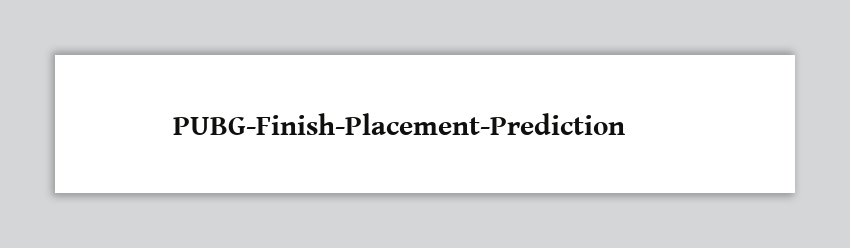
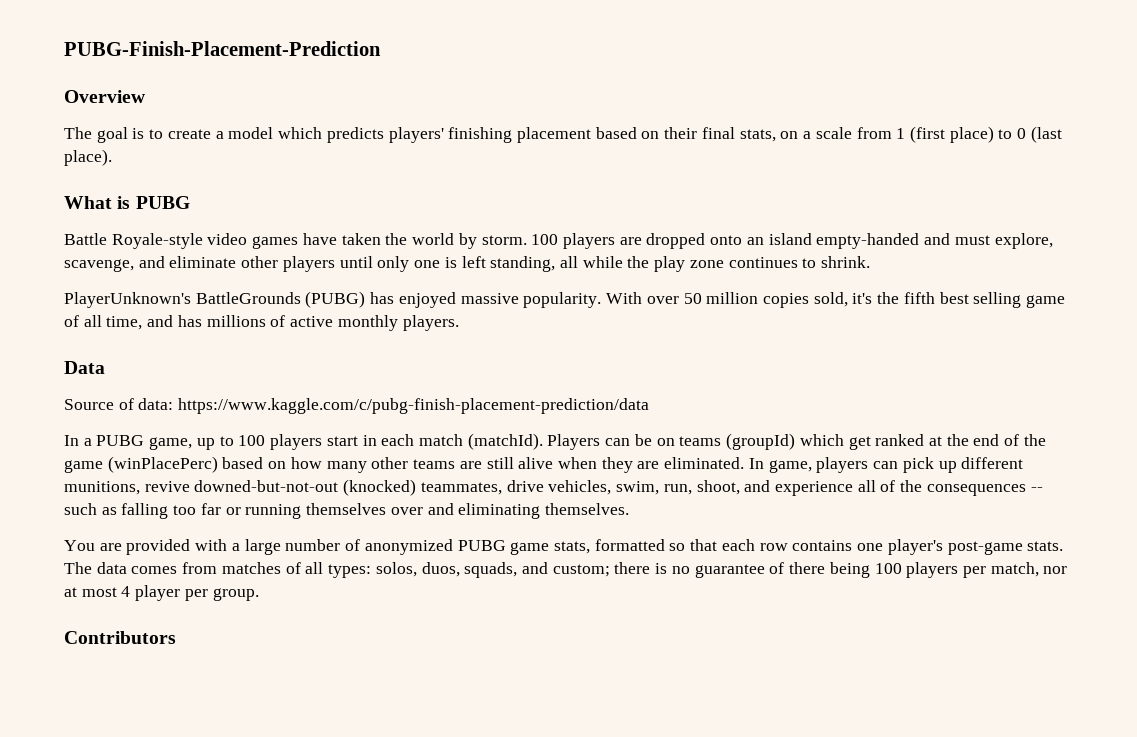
(625, 124) none -> [64,90,145,103] [64,126,1062,143] [64,149,112,166] [64,196,190,209] [64,233,1053,249] [64,256,871,272] [64,291,1066,308] [64,315,459,331] [64,361,105,374] [64,398,650,414] [64,433,1046,450] [64,456,1024,473] [64,479,1043,496] [64,503,629,519] [64,539,1064,555] [64,562,1068,578] [64,585,259,601] [64,631,176,644] // Overview // The goal is to create a model which predicts players' finishing placement based on their final stats, on a scale from 1 (first place) to 0 (last place). // What is PUBG // Battle Royale-style video games have taken the world by storm. 100 players are dropped onto an island empty-handed and must explore, scavenge, and eliminate other players until only one is left standing, all while the play zone continues to shrink. // PlayerUnknown's BattleGrounds (PUBG) has enjoyed massive popularity. With over 50 million copies sold, it's the fifth best selling game of all time, and has millions of active monthly players. // Data // Source of data: https://www.kaggle.com/c/pubg-finish-placement-prediction/data // In a PUBG game, up to 100 players start in each match (matchId). Players can be on teams (groupId) which get ranked at the end of the game (winPlacePerc) based on how many other teams are still alive when they are eliminated. In game, players can pick up different munitions, revive downed-but-not-out (knocked) teammates, drive vehicles, swim, run, shoot, and experience all of the consequences -- such as falling too far or running themselves over and eliminating themselves. // You are provided with a large number of anonymized PUBG game stats, formatted so that each row contains one player's post-game stats. The data comes from matches of all types: solos, duos, squads, and custom; there is no guarantee of there being 100 players per match, nor at most 4 player per group. // Contributors

